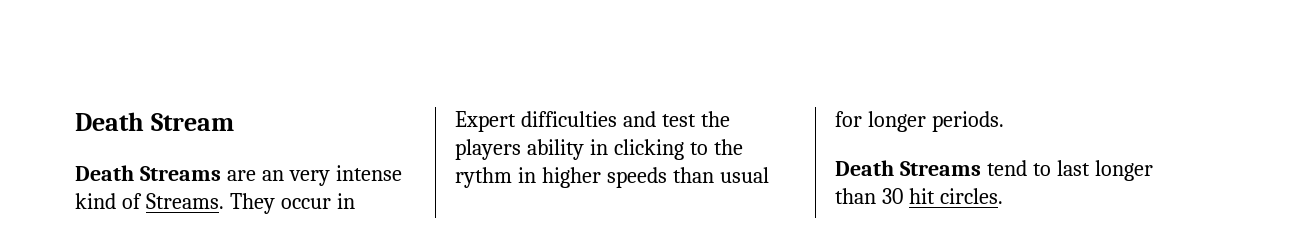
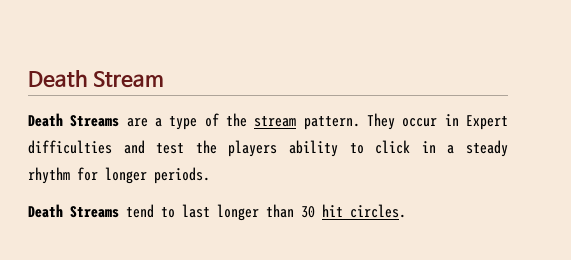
[261,165,402,186] [75,193,224,209] an very intense kind of Streams. -> [155,113,360,130] a type of the stream pattern.
[589,139,743,160] [455,167,769,188] in clicking to the rythm in higher speeds than usual -> [349,140,509,157] [28,167,70,184] to click in a steady rhythm

